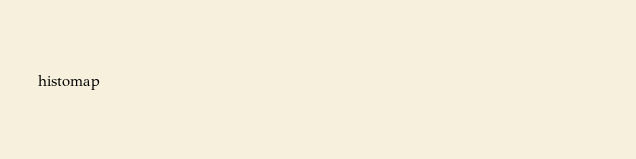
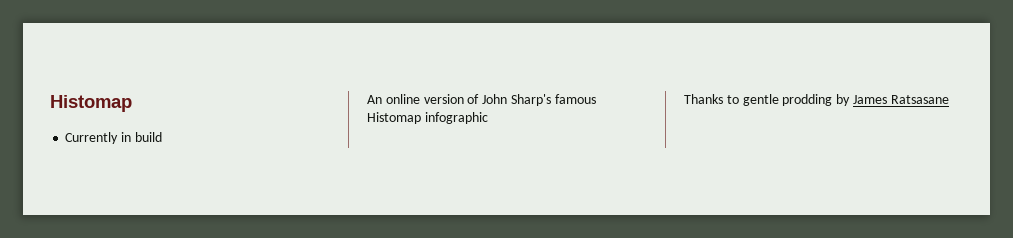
[38,75,100,90] histomap -> [50,95,132,112] [65,132,162,144] [367,94,596,106] [367,112,488,124] [684,94,949,106] Histomap // Currently in build // An online version of John Sharp's famous Histomap infographic // Thanks to gentle prodding by James Ratsasane

